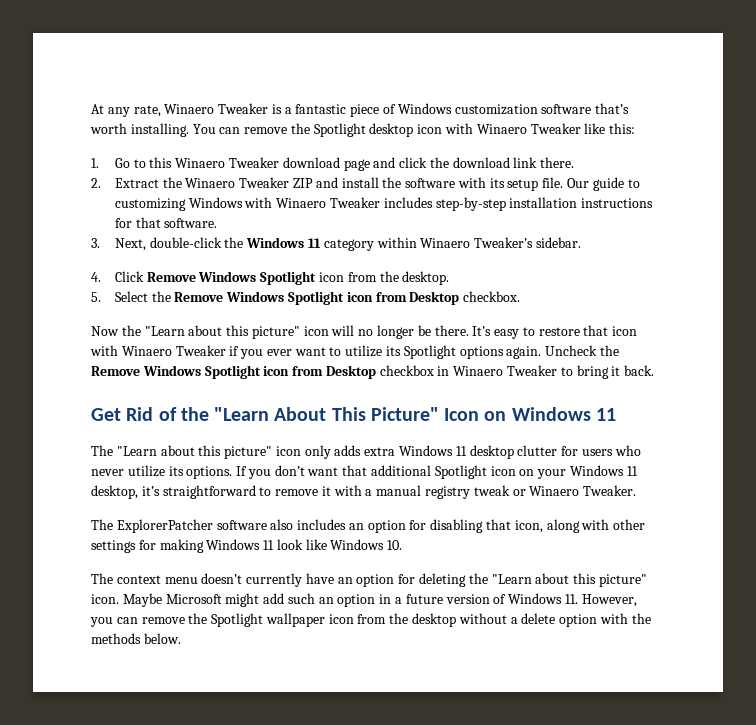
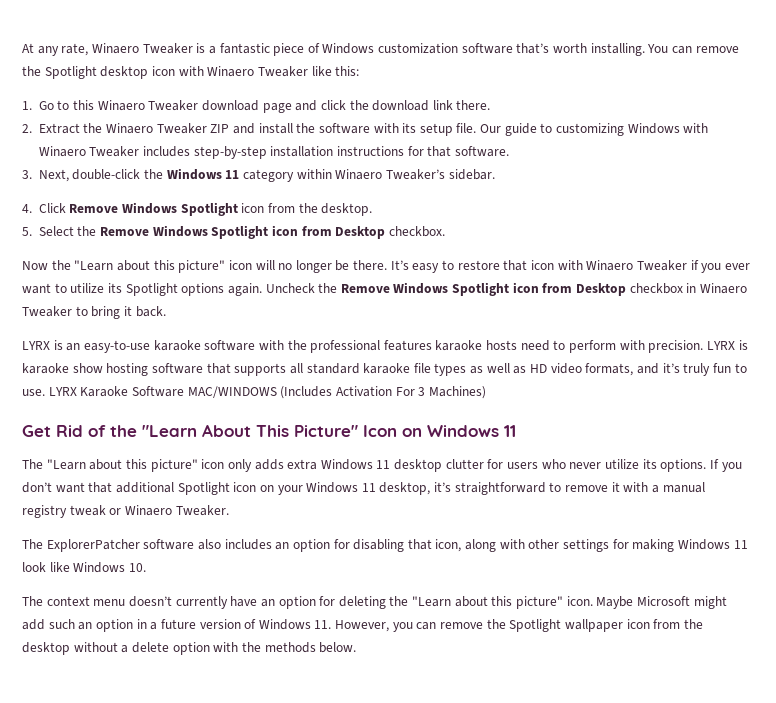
(655, 370) none -> [22,340,748,353] [22,363,747,376] [22,386,486,399] // LYRX is an easy-to-use karaoke software with the professional features karaoke hosts need to perform with precision. LYRX is karaoke show hosting software that supports all standard karaoke file types as well as HD video formats, and it’s truly fun to use. LYRX Karaoke Software MAC/WINDOWS (Includes Activation For 3 Machines)

